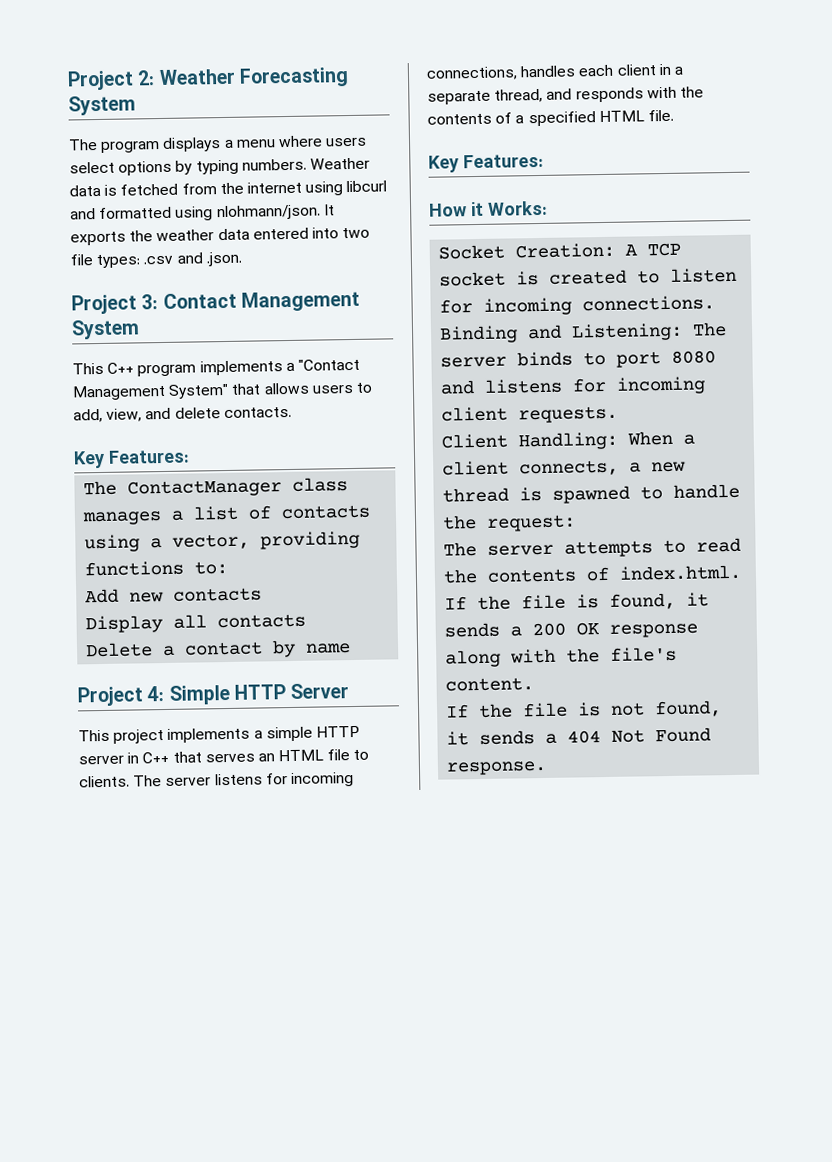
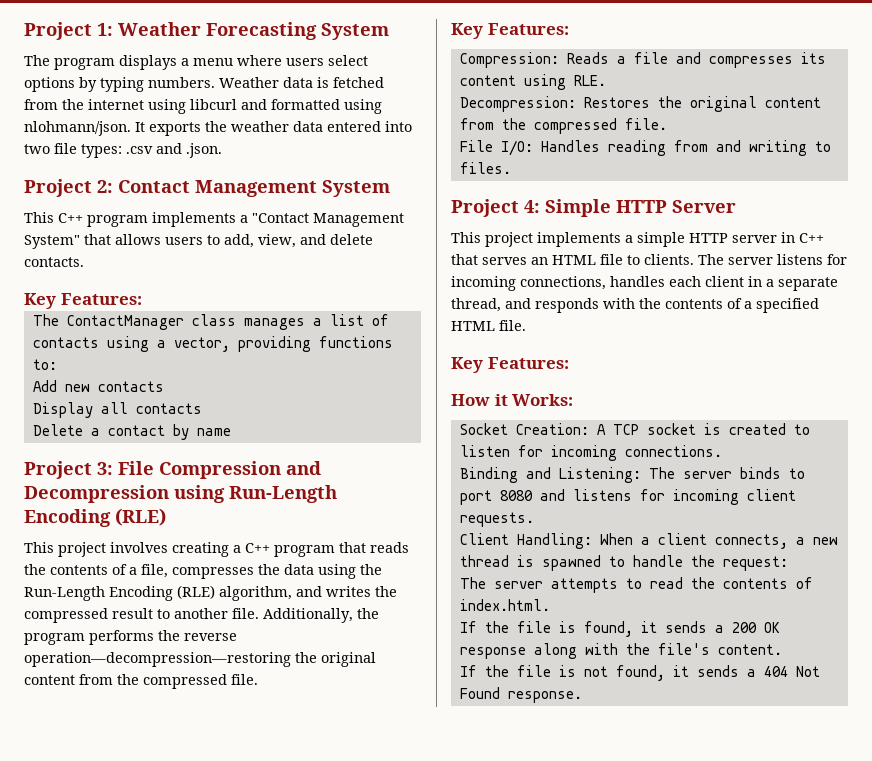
[67,70,156,91] Project 2: -> [24,22,113,40] Project 1:
[141,294,159,310] 3: -> [97,180,113,193] 2:
(352, 648) none -> [24,461,321,479] [24,485,337,503] [24,508,166,527] [24,542,409,557] [24,564,382,579] [24,585,397,601] [24,608,379,623] [24,630,237,645] [24,652,376,667] [24,674,258,689] [451,23,569,39] [459,52,826,68] [459,74,606,90] [459,96,821,112] [459,118,667,134] [459,140,831,156] [459,162,511,174] // Project 3: File Compression and Decompression using Run-Length Encoding (RLE) // This project involves creating a C++ program that reads the contents of a file, compresses the data using the Run-Length Encoding (RLE) algorithm, and writes the compressed result to another file. Additionally, the program performs the reverse operation—decompression—restoring the original content from the compressed file. // Key Features: // Compression: Reads a file and compresses its content using RLE. // Decompression: Restores the original content from the compressed file. // File I/O: Handles reading from and writing to files.

